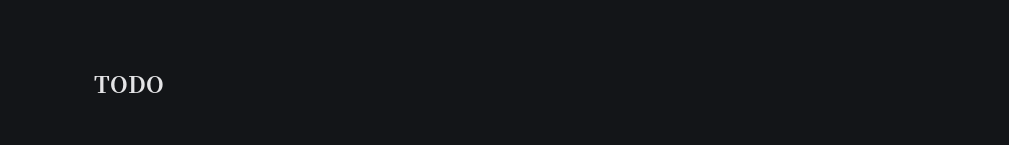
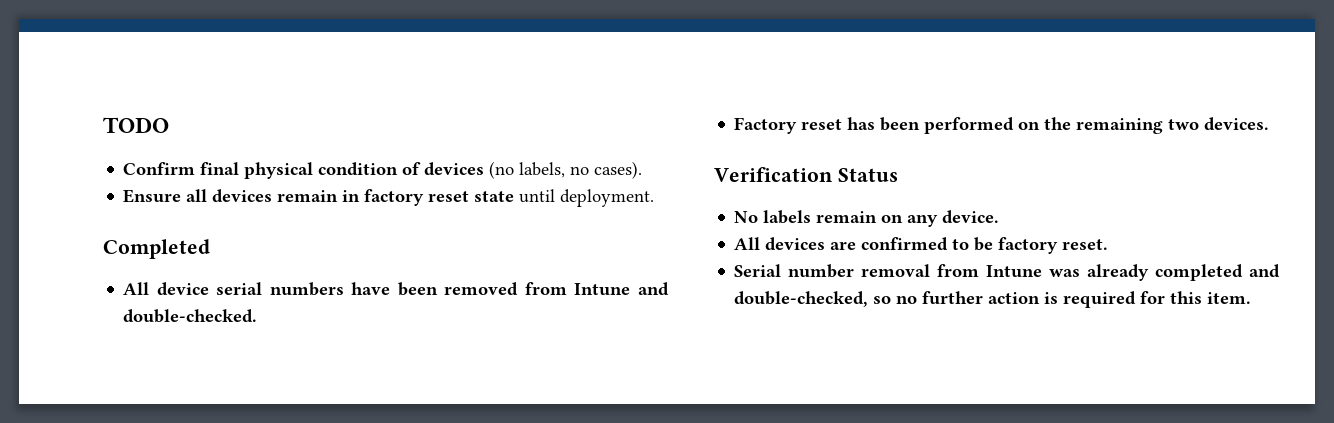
(164, 84) none -> [123,161,643,179] [123,189,655,207] [103,239,210,259] [123,282,669,296] [123,309,258,323] [734,117,1270,134] [714,167,898,182] [734,210,1000,227] [734,237,1109,254] [734,264,1280,281] [734,291,1252,308] // Confirm final physical condition of devices (no labels, no cases). // Ensure all devices remain in factory reset state until deployment. // Completed // All device serial numbers have been removed from Intune and double-checked. // Factory reset has been performed on the remaining two devices. // Verification Status // No labels remain on any device. // All devices are confirmed to be factory reset. // Serial number removal from Intune was already completed and double-checked, so no further action is required for this item.

